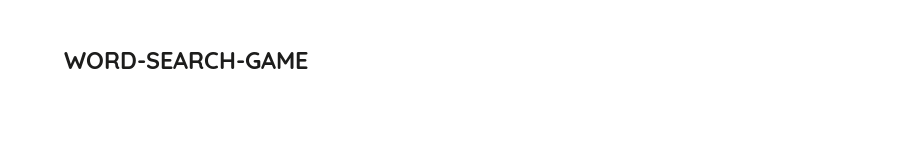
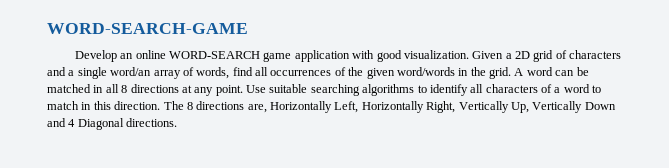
(308, 60) none -> [74,50,622,62] [47,67,589,79] [47,84,602,96] [47,101,616,113] [47,118,178,130] // Develop an online WORD-SEARCH game application with good visualization. Given a 2D grid of characters and a single word/an array of words, find all occurrences of the given word/words in the grid. A word can be matched in all 8 directions at any point. Use suitable searching algorithms to identify all characters of a word to match in this direction. The 8 directions are, Horizontally Left, Horizontally Right, Vertically Up, Vertically Down and 4 Diagonal directions.

